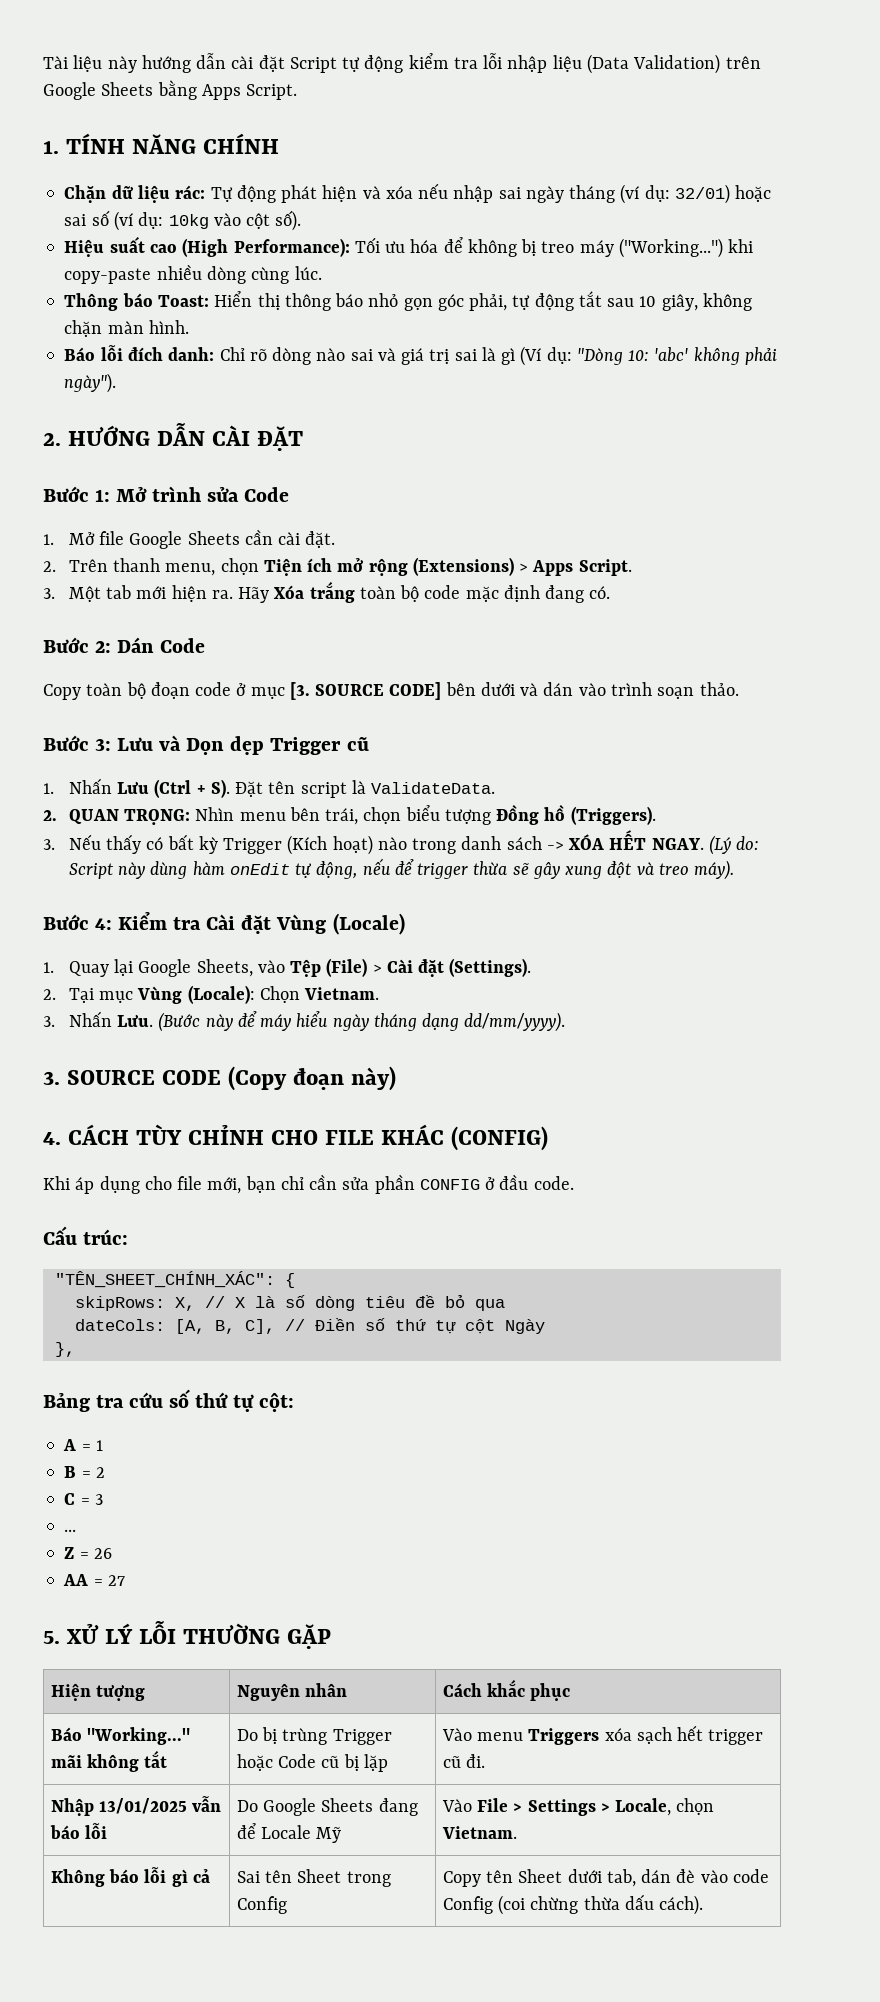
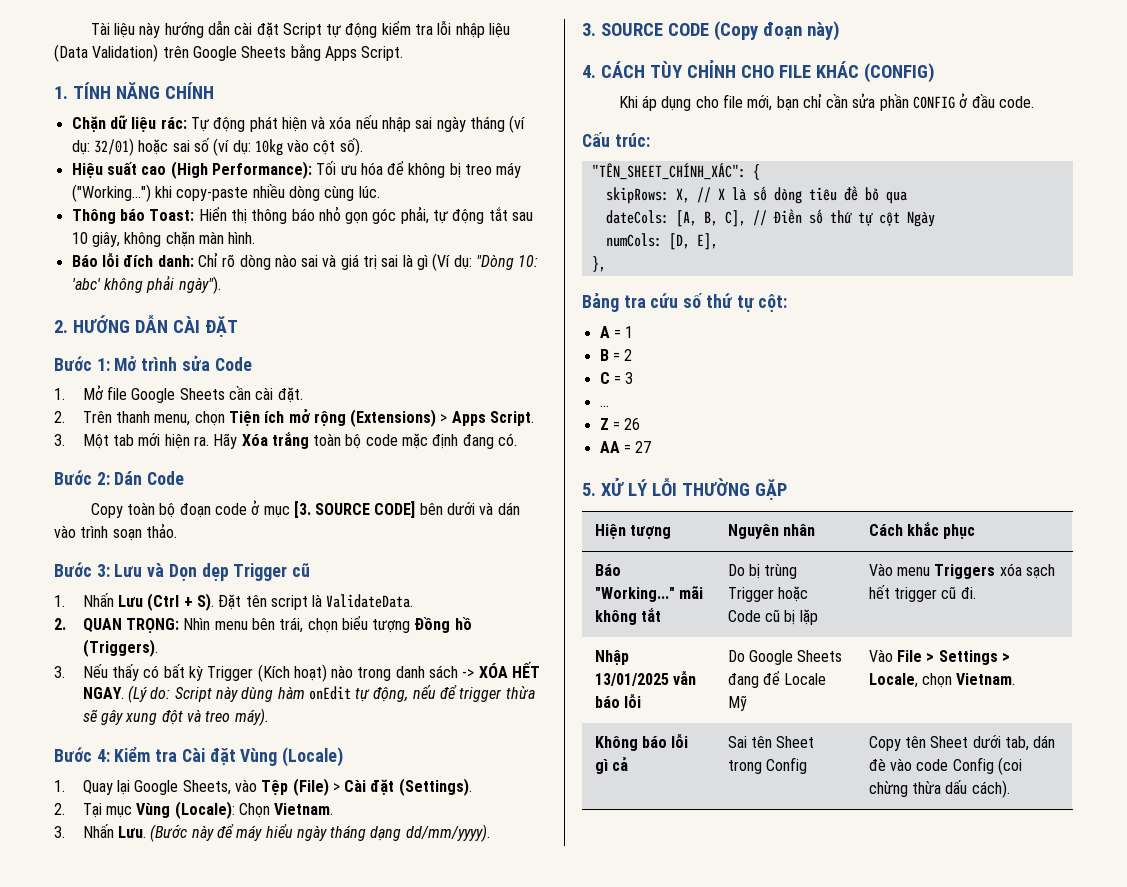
(545, 1326) none -> [605,233,718,250] // numCols: [D, E],

